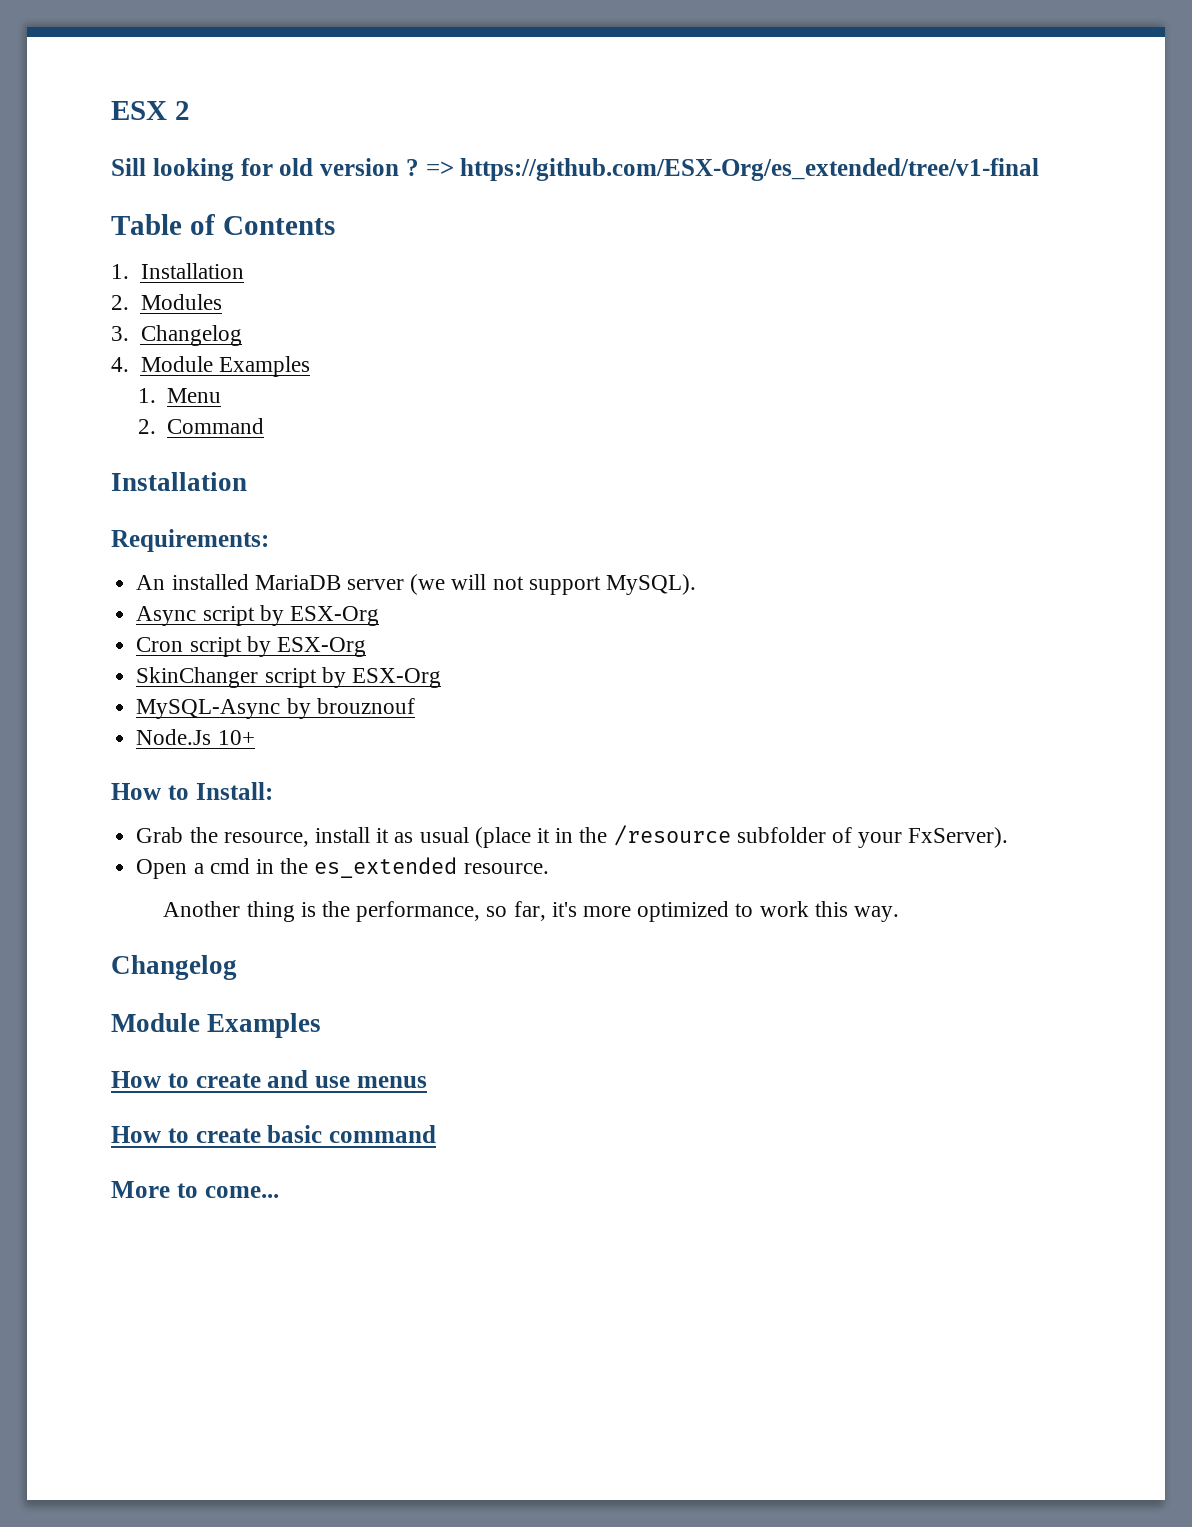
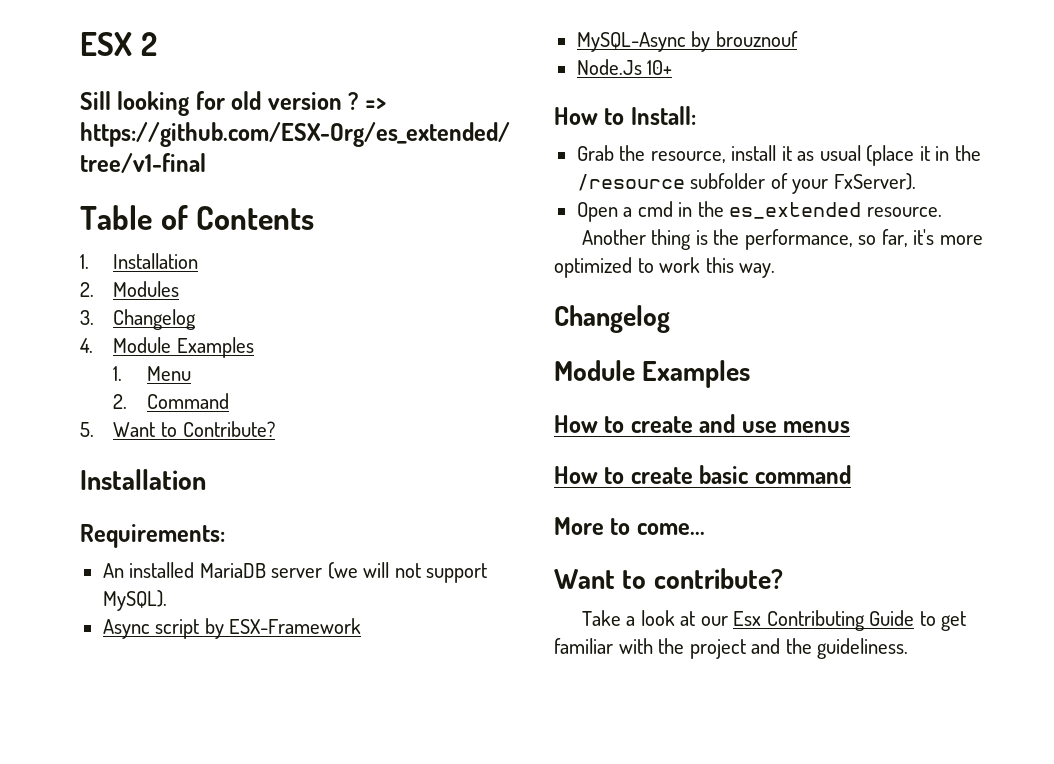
(265, 426) none -> [80,421,275,437] // 5. Want to Contribute?
[289,606,379,626] [136,636,366,657] [136,667,441,688] ESX-Org // Cron script by ESX-Org // SkinChanger script by ESX-Org -> [229,618,362,634] ESX-Framework
(279, 1192) none -> [554,568,783,589] [581,610,967,631] [554,638,909,659] // Want to contribute? // Take a look at our Esx Contributing Guide to get familiar with the project and the guideliness.

